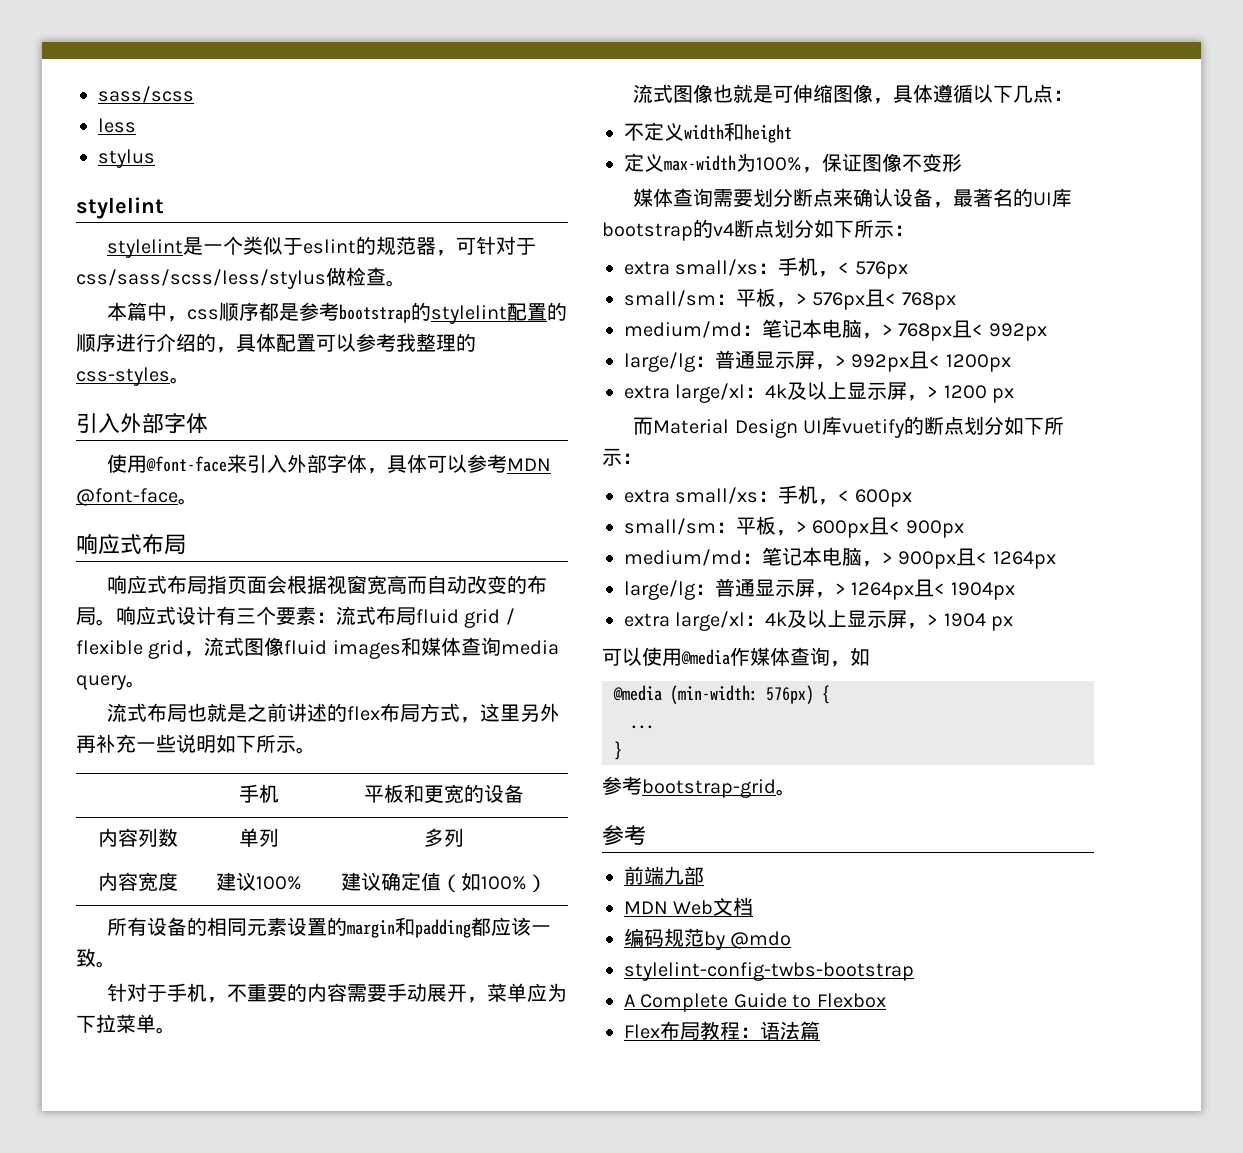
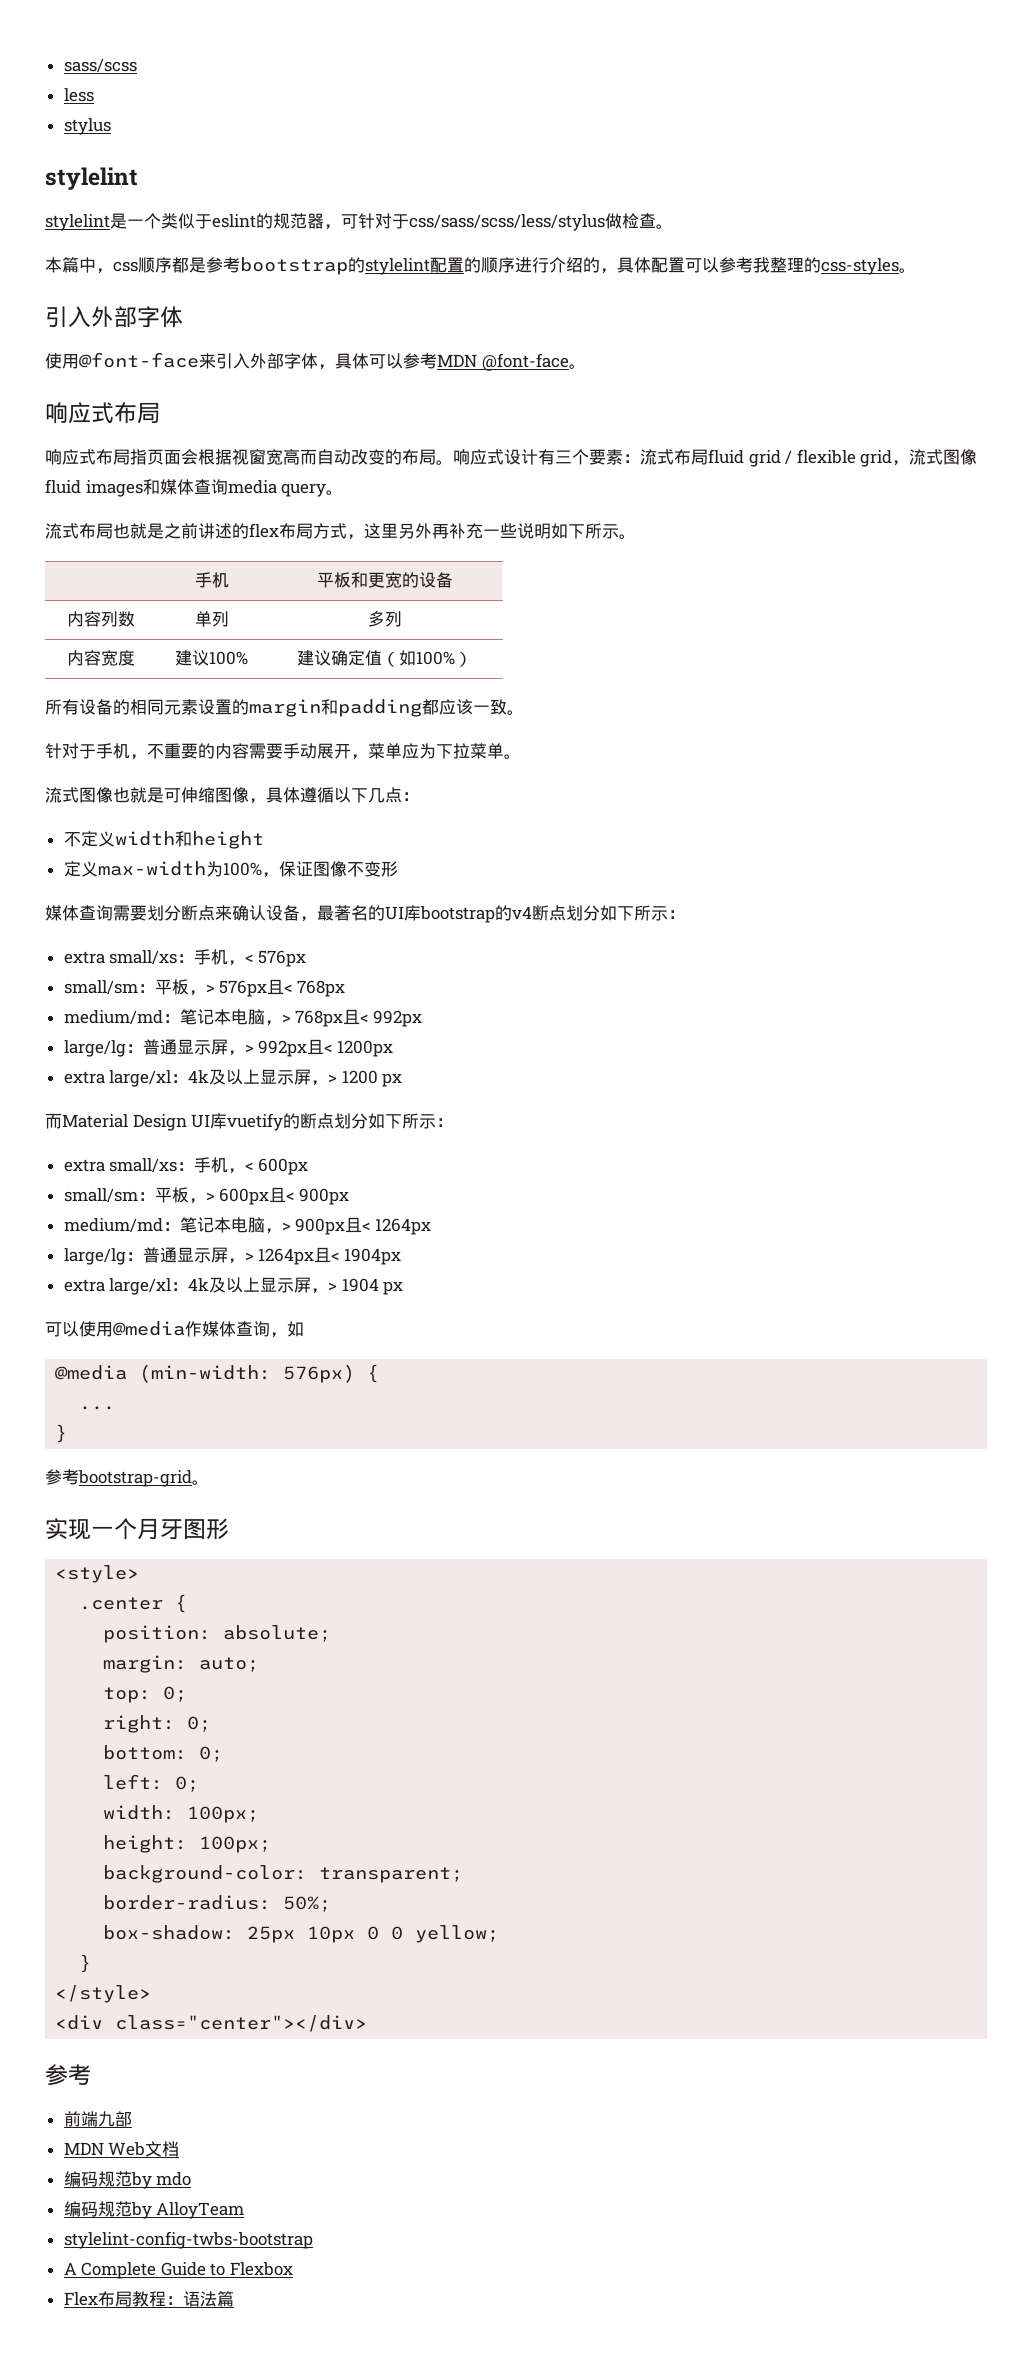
(796, 792) none -> [45,1518,229,1540] [55,1565,140,1583] [79,1594,188,1613] [103,1625,332,1643] [103,1655,260,1673] [103,1686,188,1703] [103,1715,212,1733] [103,1745,224,1762] [103,1774,200,1792] [103,1805,260,1823] [103,1835,272,1853] [103,1865,464,1883] [103,1895,332,1912] [103,1925,500,1943] [79,1954,92,1973] [55,1985,152,2003] [55,2015,368,2032] // 实现一个月牙图形 // <style> // .center { // position: absolute; // margin: auto; // top: 0; // right: 0; // bottom: 0; // left: 0; // width: 100px; // height: 100px; // background-color: transparent; // border-radius: 50%; // box-shadow: 25px 10px 0 0 yellow; // } // </style> // <div class="center"></div>
[730,931,792,949] @mdo -> [156,2172,192,2186] [63,2201,245,2219] mdo // 编码规范by AlloyTeam

